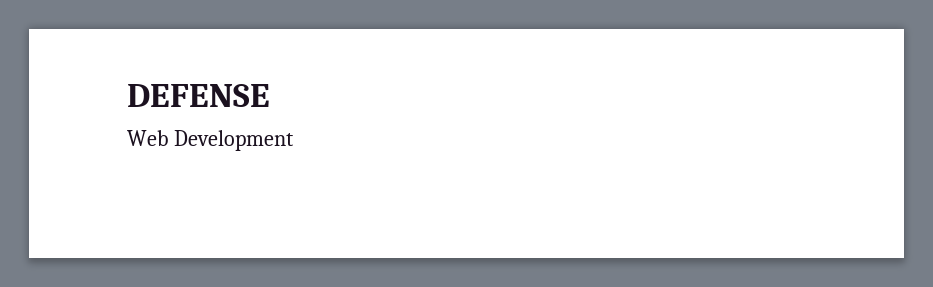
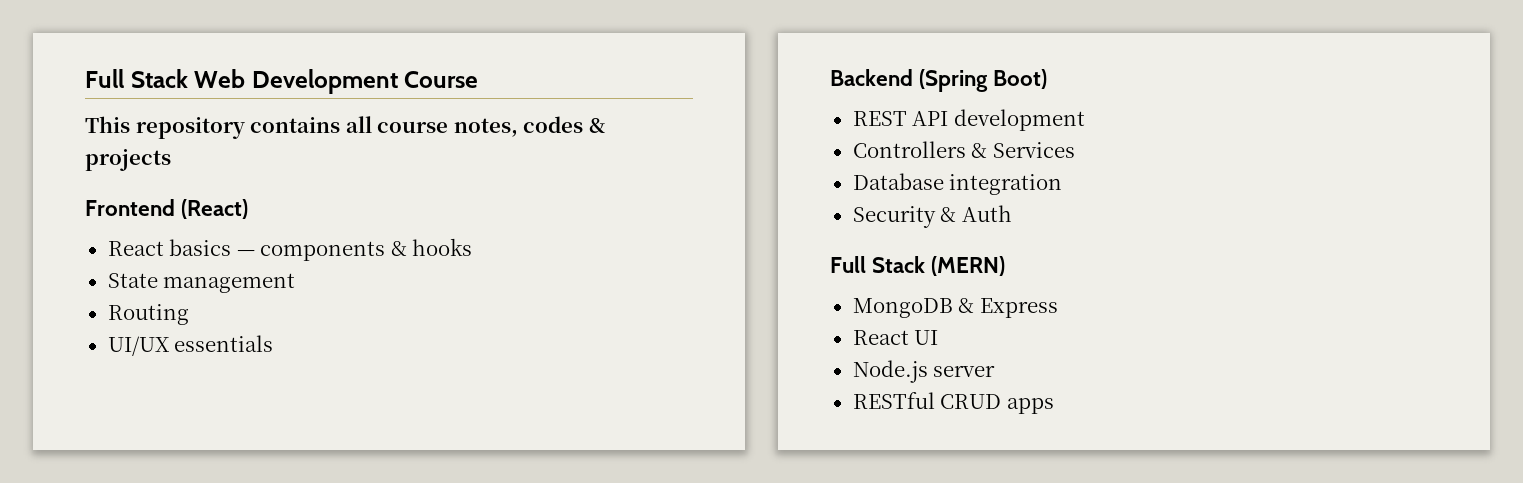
[127,84,270,107] [127,130,294,151] DEFENSE // Web Development -> [85,69,479,94] [85,116,605,139] [85,149,171,171] [85,199,249,219] [107,238,473,261] [107,273,296,293] [107,304,189,325] [107,335,274,356] [830,69,1048,92] [852,109,1085,131] [852,141,1075,158] [852,173,1063,195] [852,205,1012,228] [830,256,1006,276] [852,298,1058,318] [852,330,939,345] [852,360,996,383] [852,392,1054,414] Full Stack Web Development Course // This repository contains all course notes, codes & projects // Frontend (React) // React basics — components & hooks // State management // Routing // UI/UX essentials // Backend (Spring Boot) // REST API development // Controllers & Services // Database integration // Security & Auth // Full Stack (MERN) // MongoDB & Express // React UI // Node.js server // RESTful CRUD apps

